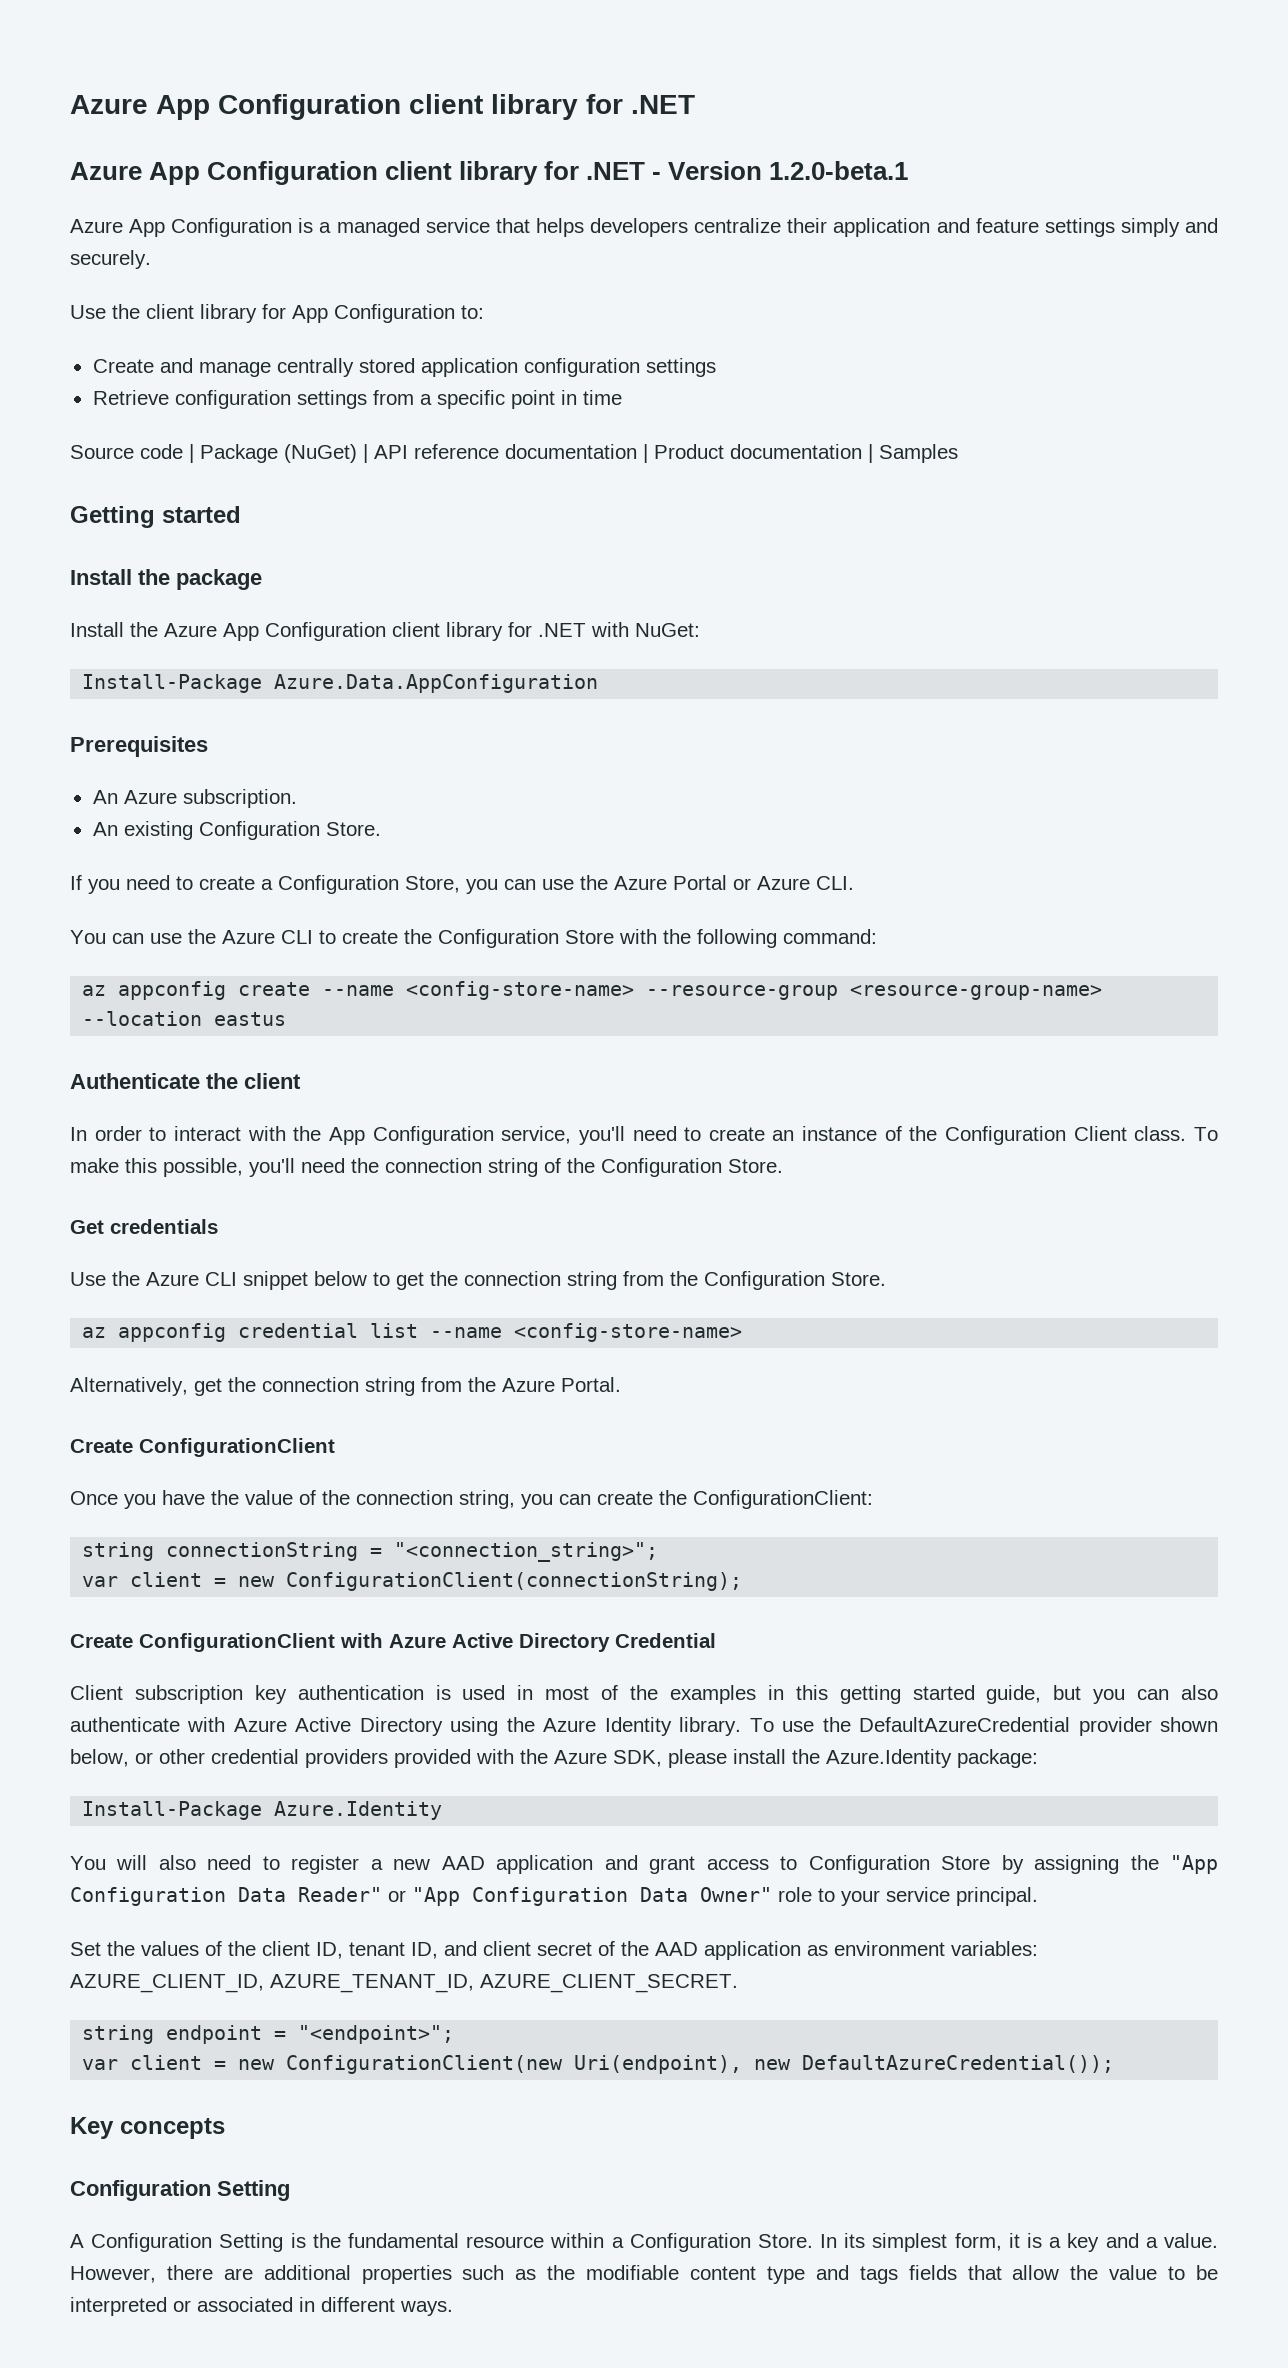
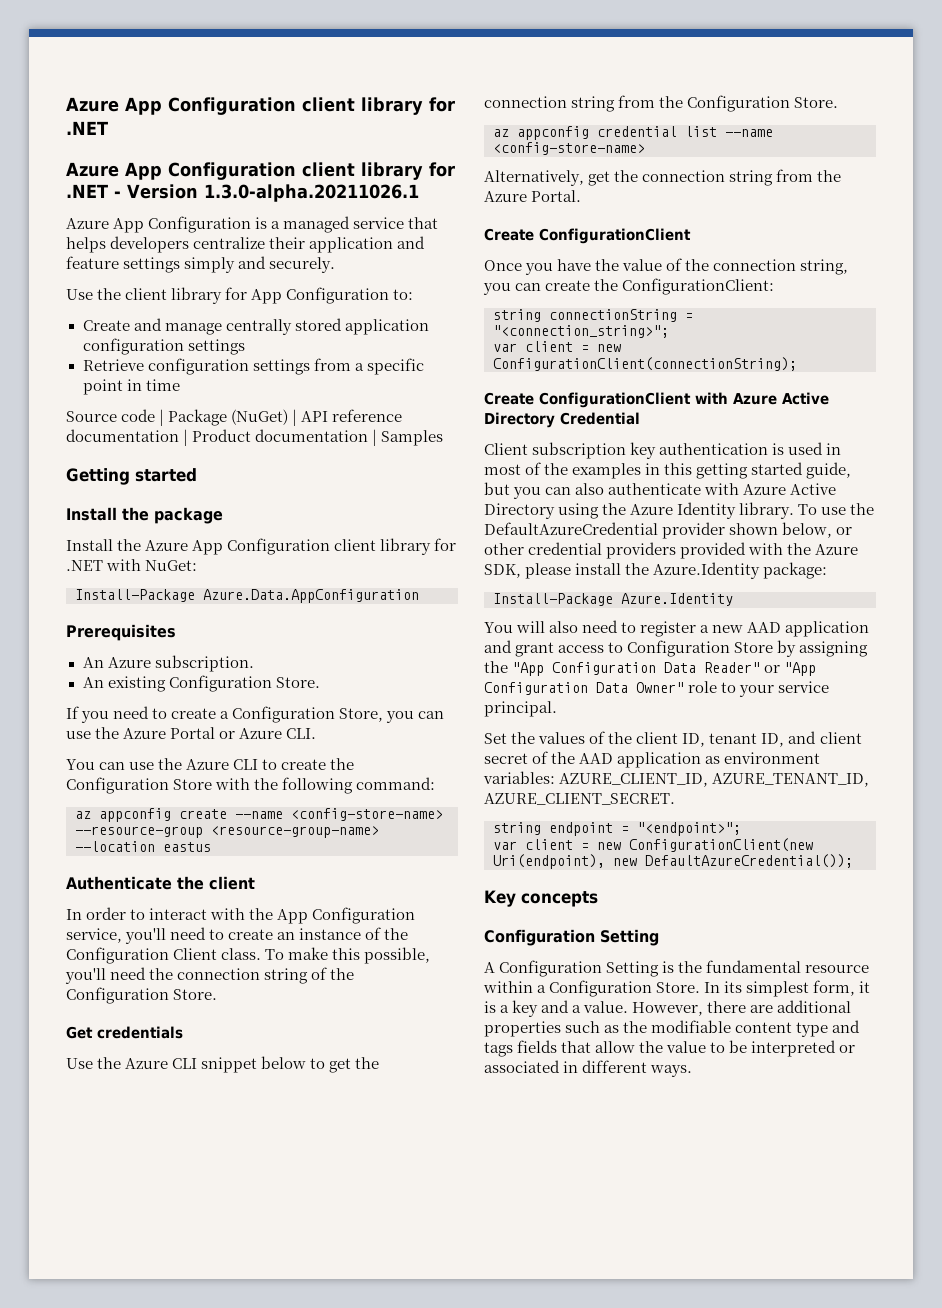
[769,161,909,180] 1.2.0-beta.1 -> [203,184,419,202] 1.3.0-alpha.20211026.1

